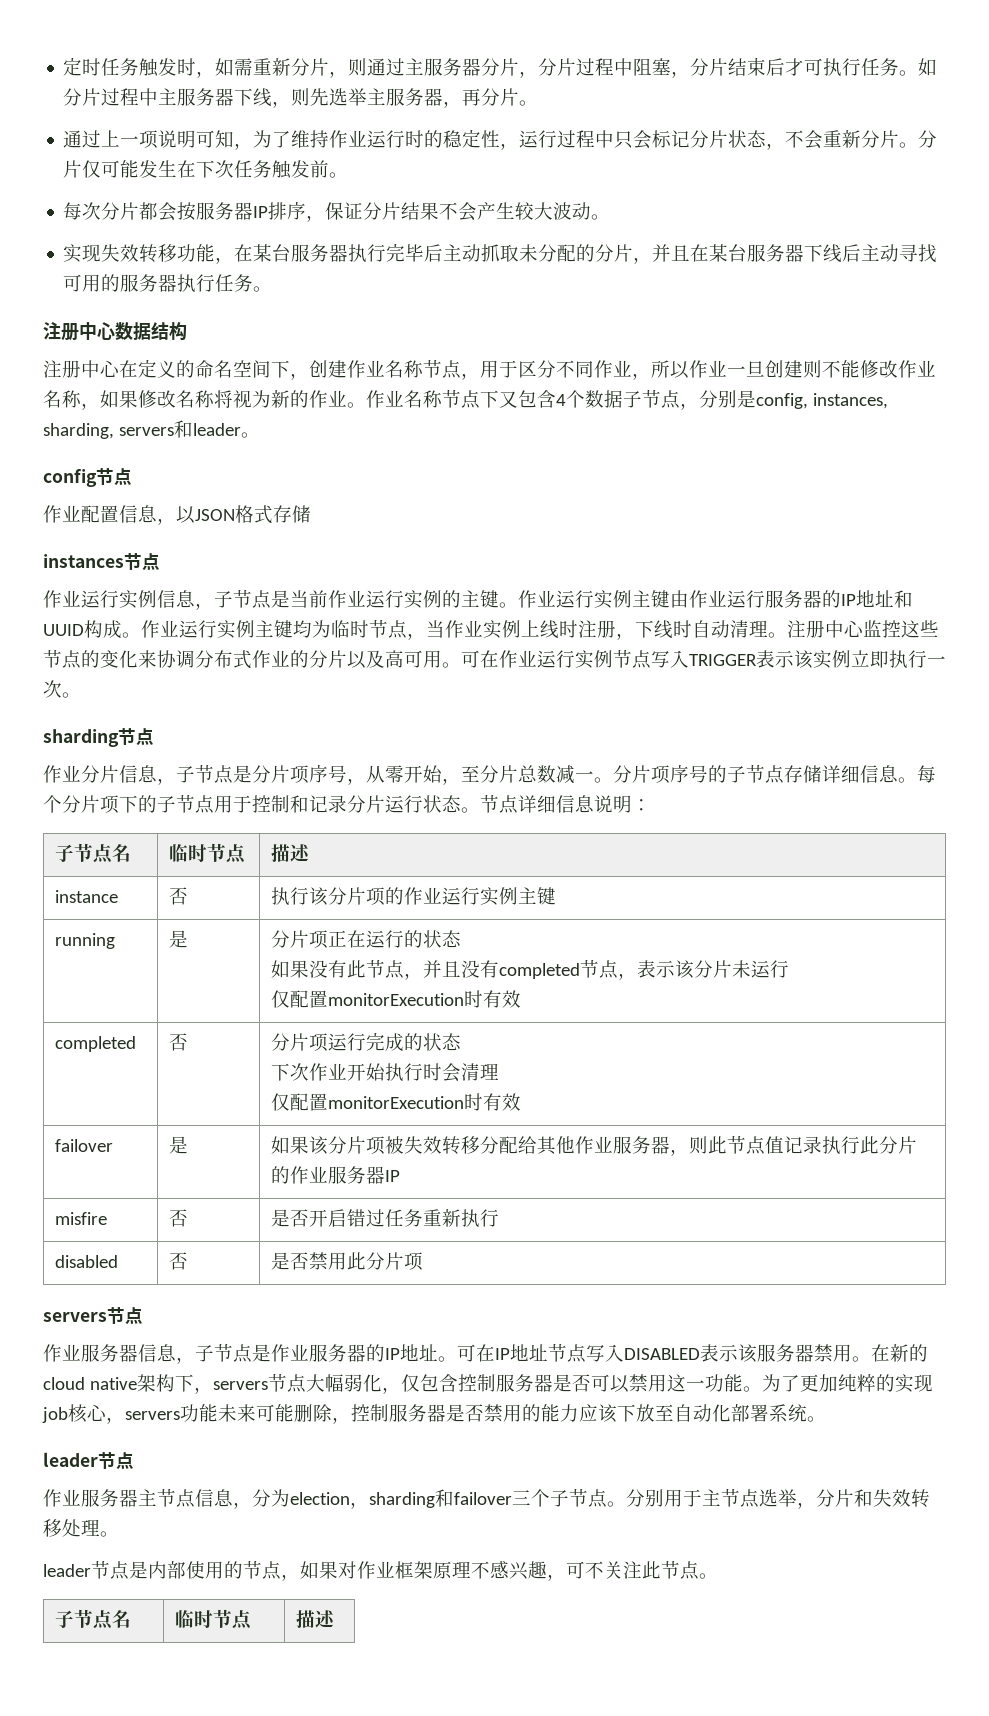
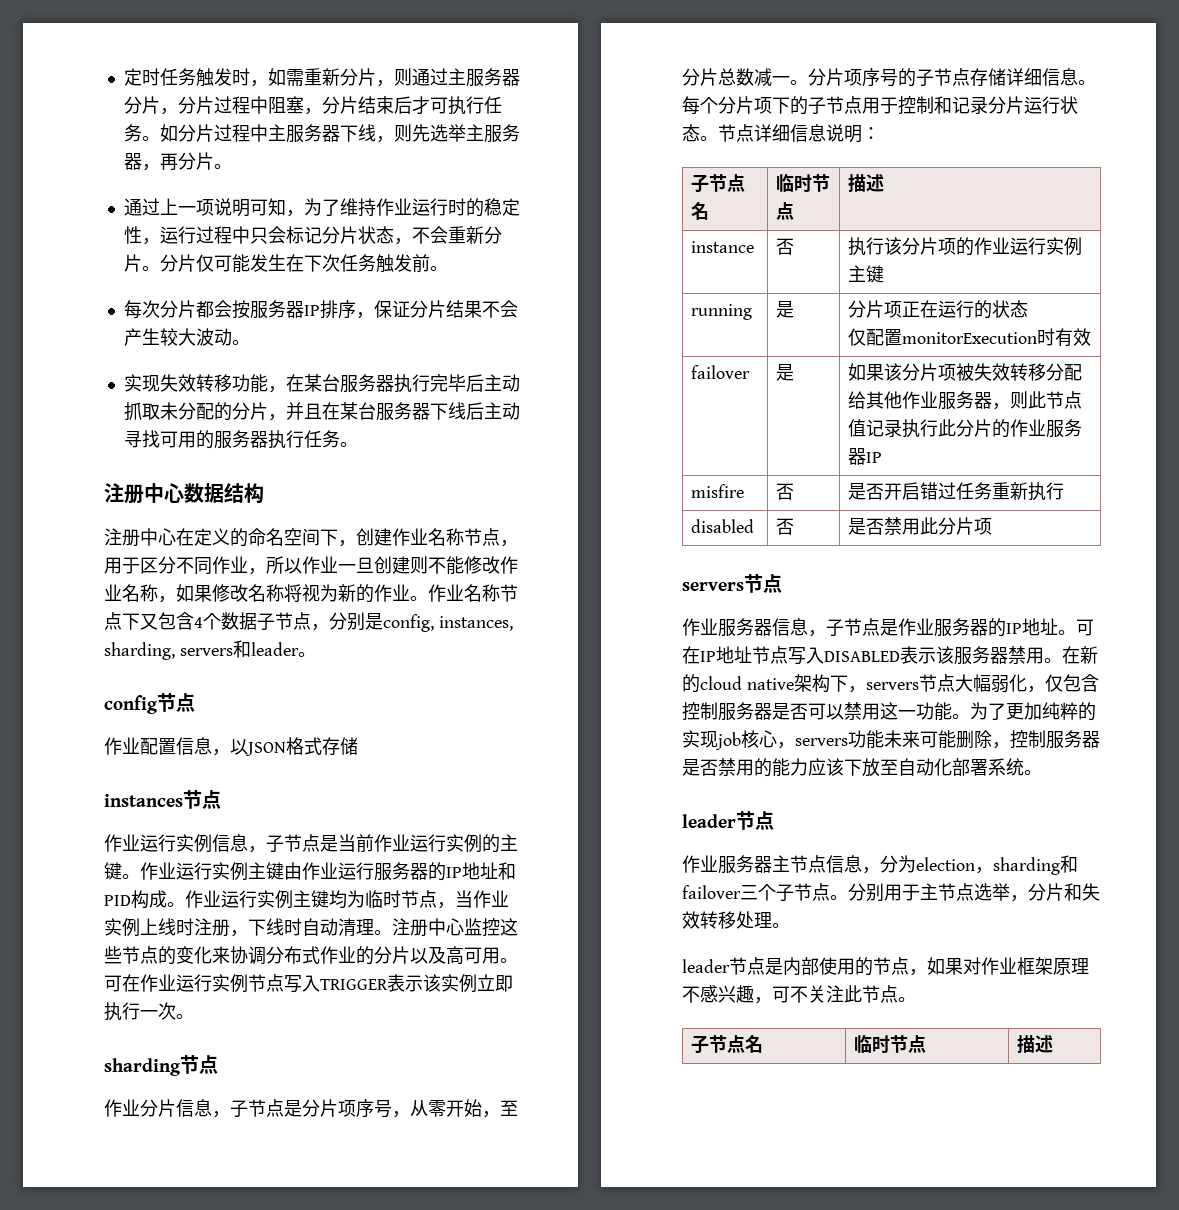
[43,624,84,636] UUID -> [104,895,131,906] PID
[271,959,790,980] [271,990,522,1008] [55,1036,137,1052] [169,1033,189,1051] [271,1032,462,1052] [271,1063,500,1082] // 如果没有此节点，并且没有completed节点，表示该分片未运行 // 仅配置monitorExecution时有效 // completed | 否 | 分片项运行完成的状态 // 下次作业开始执行时会清理 -> (1029, 309) none

